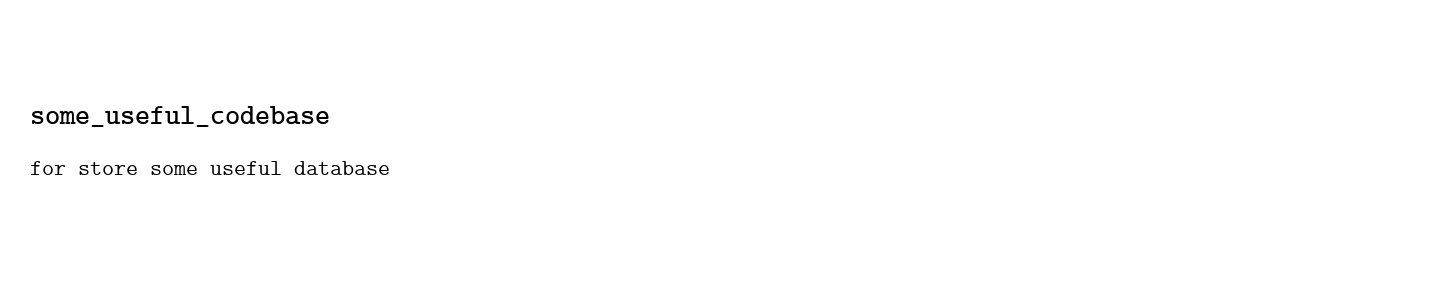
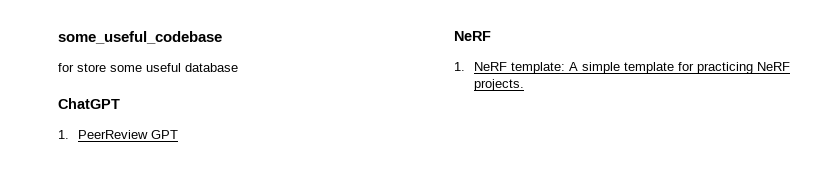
(390, 168) none -> [58,98,120,109] [58,130,178,139] [454,31,491,41] [454,62,790,74] [473,79,524,91] // ChatGPT // 1. PeerReview GPT // NeRF // 1. NeRF template: A simple template for practicing NeRF projects.

